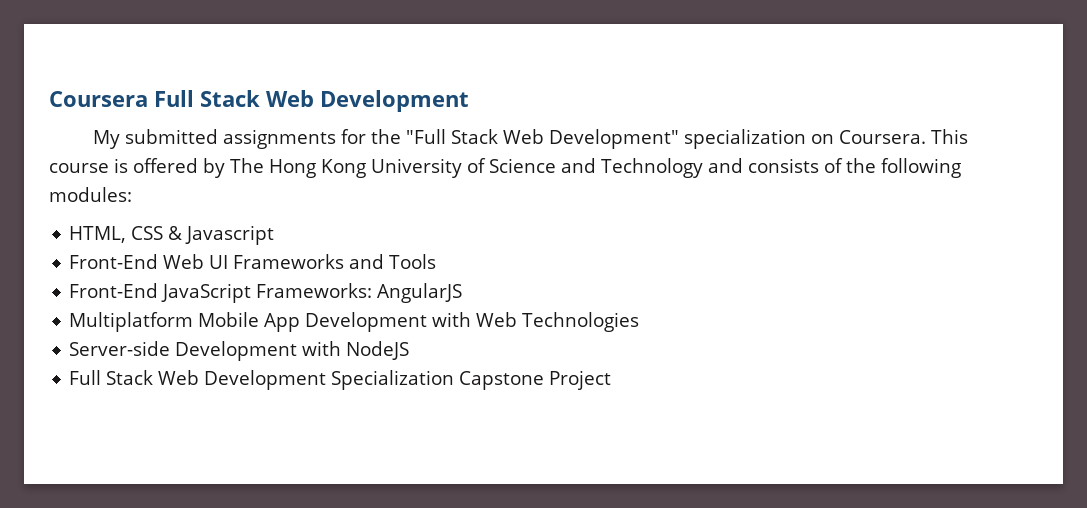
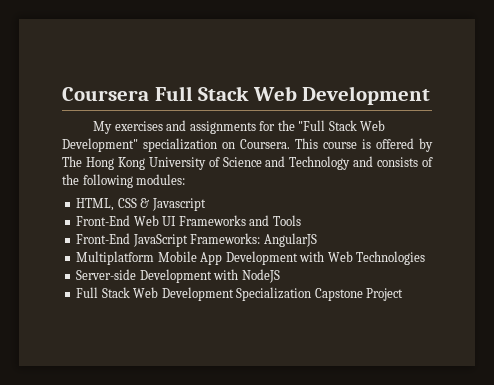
[125,129,219,144] submitted -> [114,120,187,131] exercises and

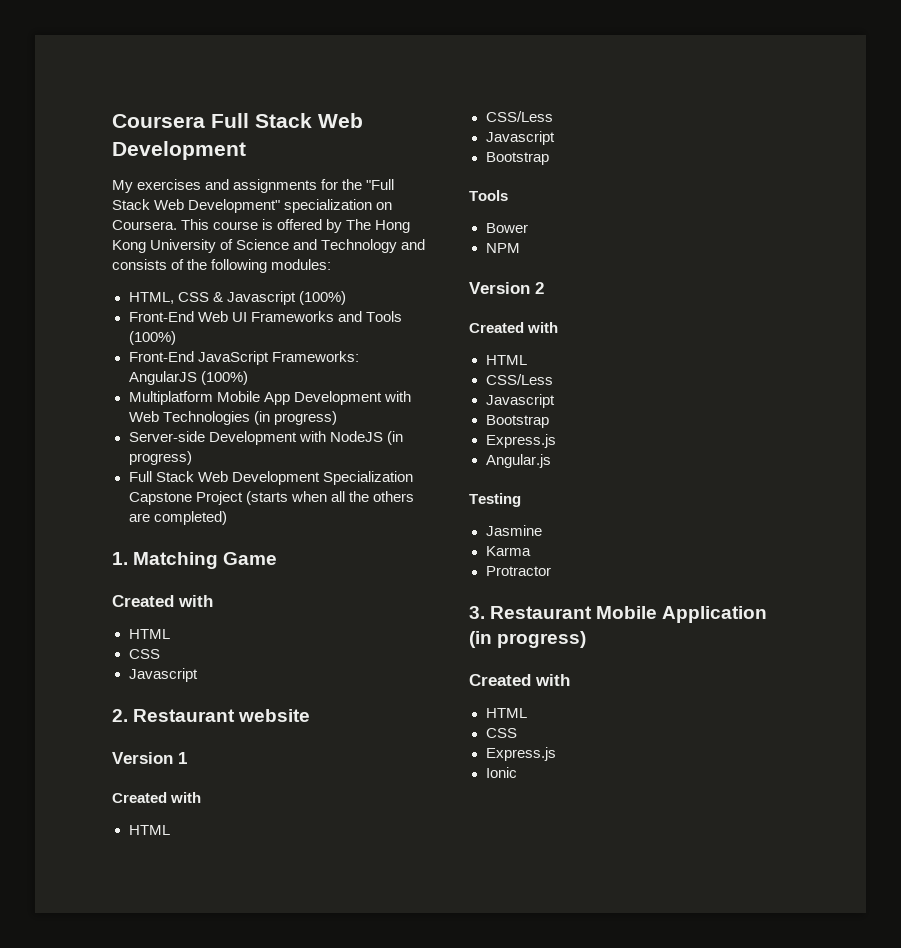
(206, 204) none -> [298,291,346,305] (100%)
(301, 220) none -> [128,331,176,345] (100%)
(317, 240) none -> [200,371,248,385] (100%)
(426, 258) none -> [253,411,337,425] (in progress)
(280, 276) none -> [386,431,403,445] [128,451,192,465] (in progress)
(404, 294) none -> [245,491,414,505] [128,511,227,525] [112,552,278,569] [112,595,213,607] [128,629,170,639] [128,649,160,659] [128,668,198,682] [112,709,311,722] [112,752,187,764] [112,792,202,803] [128,825,170,835] [485,111,553,122] [485,131,555,145] [485,152,549,165] [469,190,508,201] [485,223,528,233] [485,243,520,253] [469,282,544,294] [469,322,559,333] [485,355,527,365] [485,374,553,385] [485,394,555,408] [485,415,549,428] [485,434,556,448] [485,454,551,468] [469,493,521,507] [485,525,542,536] [485,546,531,556] [485,566,551,576] [469,606,768,623] [469,631,587,648] [469,674,570,686] [485,708,527,718] [485,728,517,738] [485,747,556,761] [485,767,517,778] (starts when all the others are completed) // 1. Matching Game // Created with // HTML // CSS // Javascript // 2. Restaurant website // Version 1 // Created with // HTML // CSS/Less // Javascript // Bootstrap // Tools // Bower // NPM // Version 2 // Created with // HTML // CSS/Less // Javascript // Bootstrap // Express.js // Angular.js // Testing // Jasmine // Karma // Protractor // 3. Restaurant Mobile Application (in progress) // Created with // HTML // CSS // Express.js // Ionic

